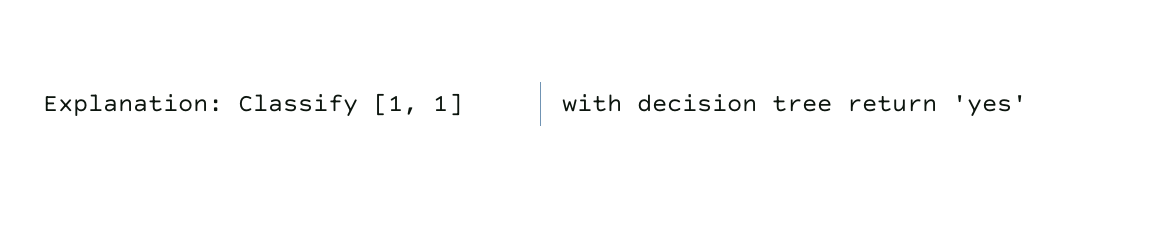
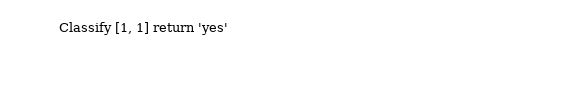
[43,94,223,116] Explanation: -> (59, 28) none
[562,94,832,112] with decision tree -> (149, 28) none

